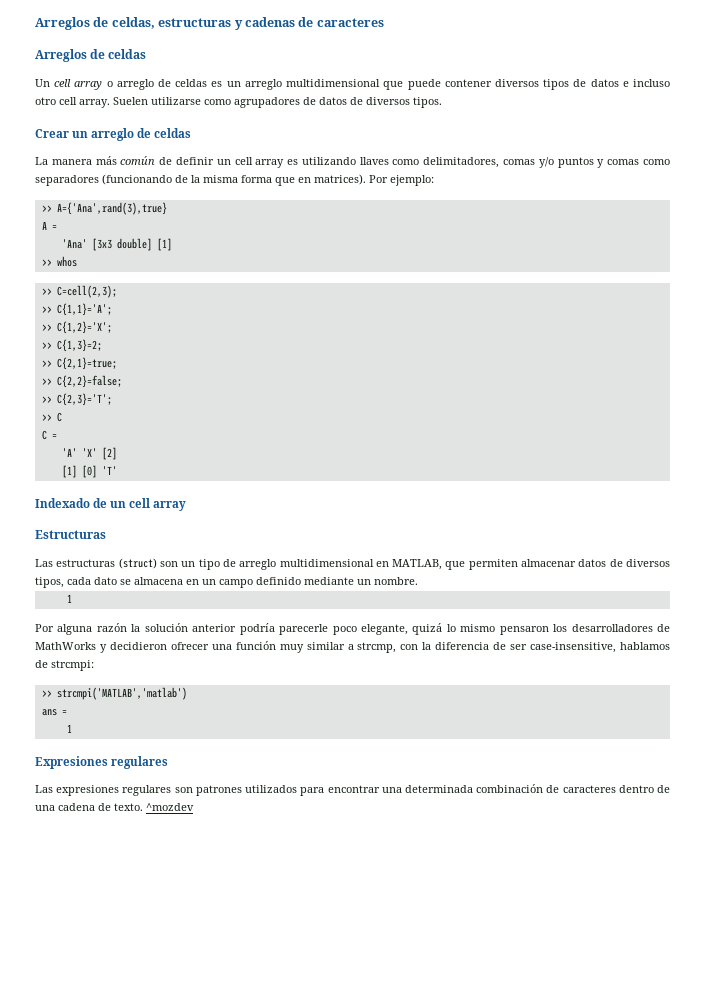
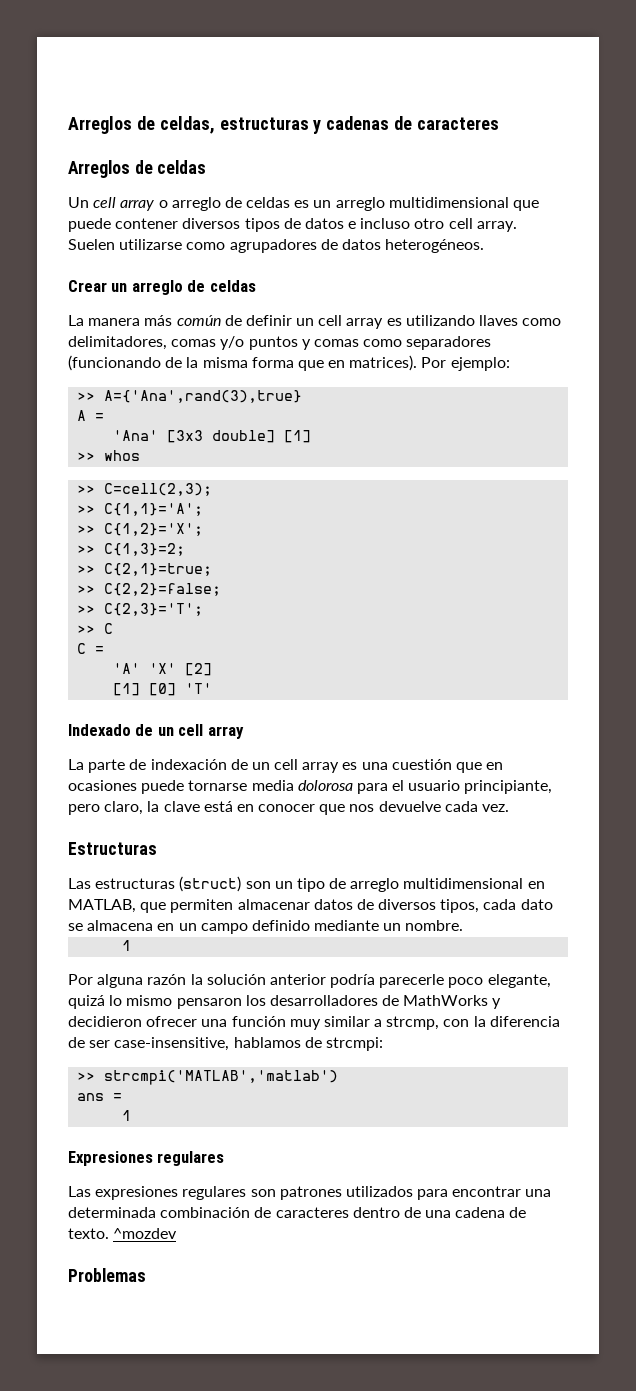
[350,97,442,108] de diversos tipos. -> [385,239,485,253] heterogéneos.
(187, 506) none -> [68,759,504,773] [68,780,553,794] [68,801,510,815] // La parte de indexación de un cell array es una cuestión que en ocasiones puede tornarse media dolorosa para el usuario principiante, pero claro, la clave está en conocer que nos devuelve cada vez.
(194, 807) none -> [68,1268,146,1282] // Problemas

